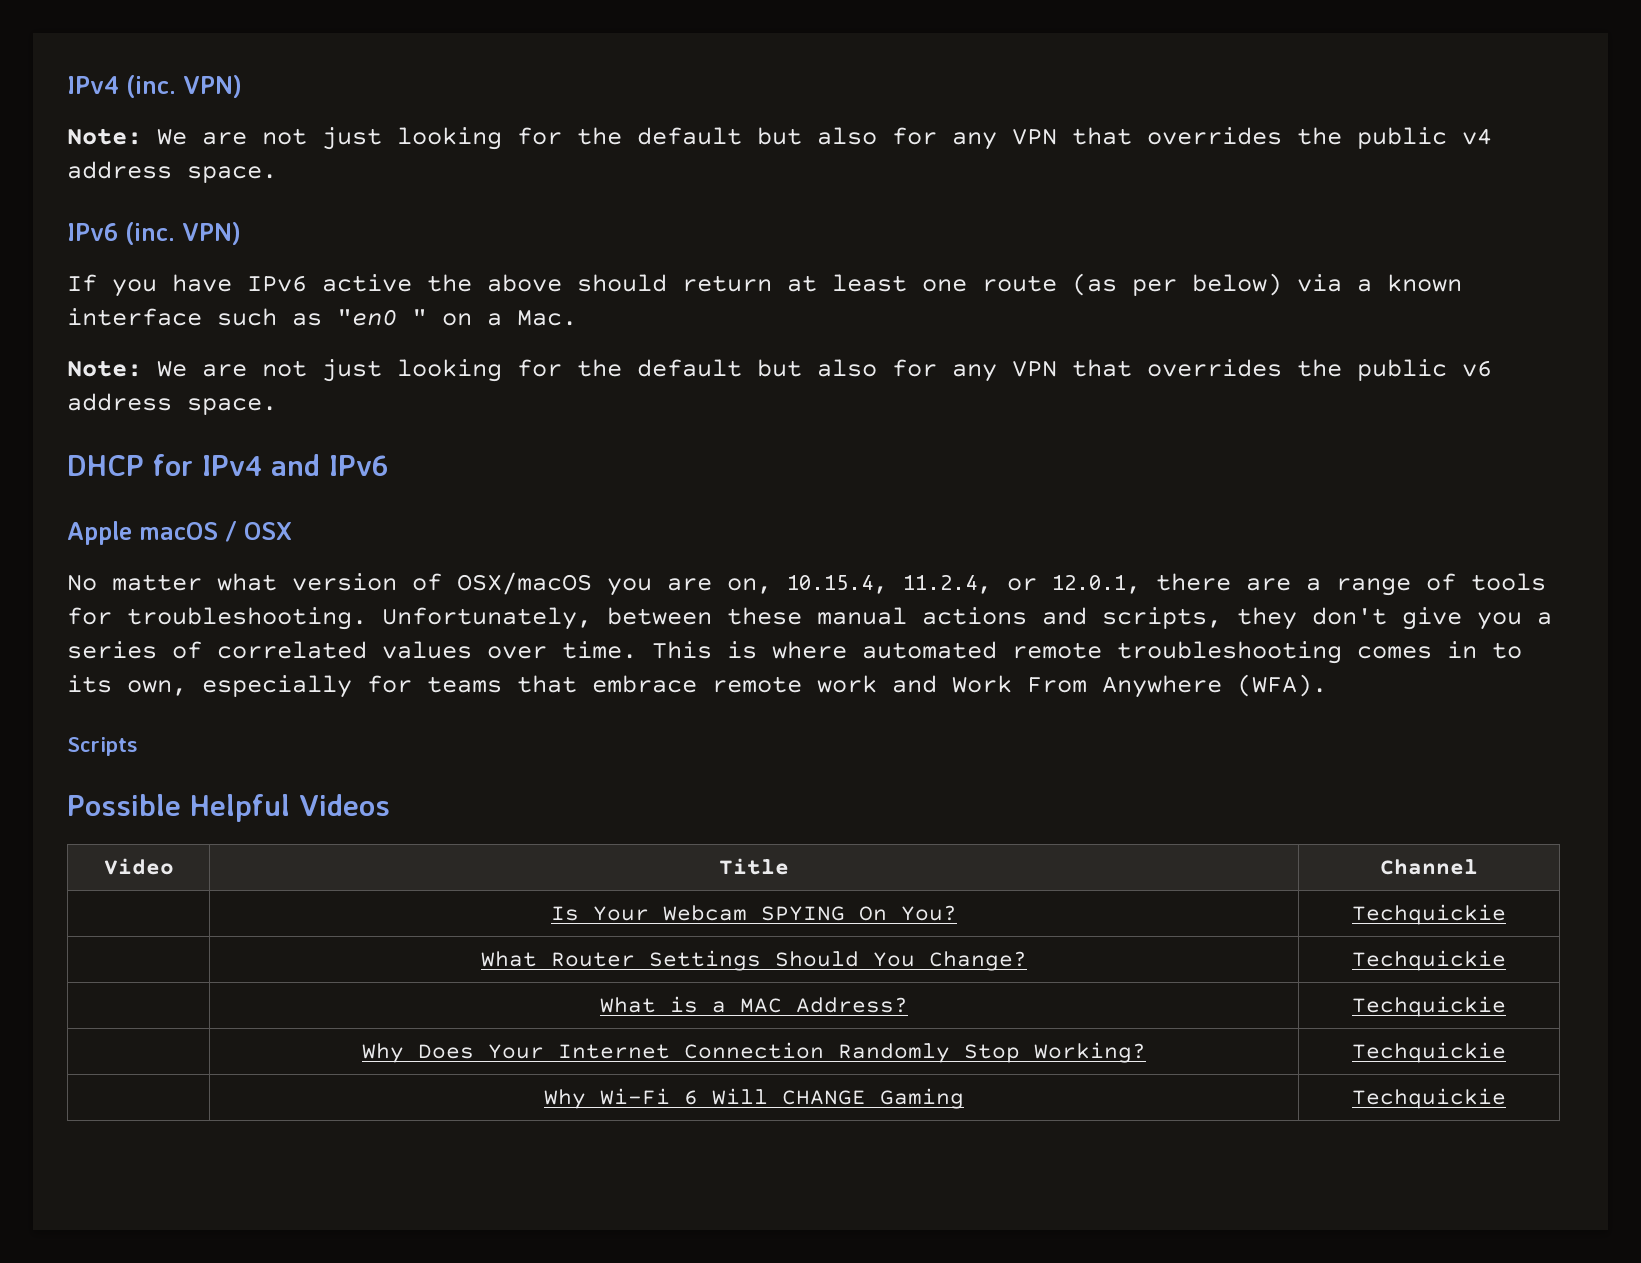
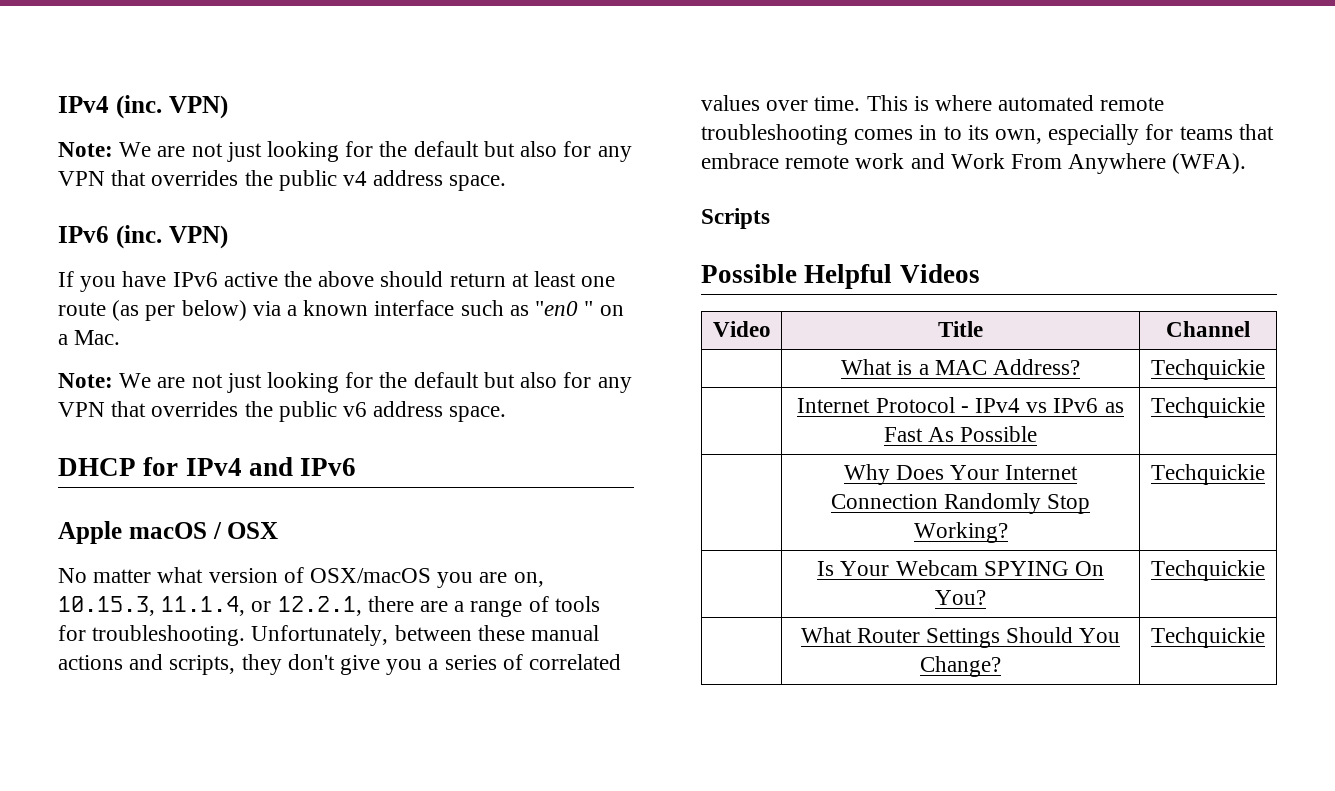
[787,575,1141,594] 10.15.4, 11.2.4, or 12.0.1, -> [58,596,362,616] 10.15.3, 11.1.4, or 12.2.1,
(1478, 867) none -> [841,359,1080,375] [1151,359,1265,380] [797,397,1124,413] [883,426,1038,442] [1151,397,1265,418] [843,464,1079,485] [830,493,1091,514] [913,522,1008,543] [1151,464,1265,485] // | What is a MAC Address? | Techquickie // | Internet Protocol - IPv4 vs IPv6 as Fast As Possible | Techquickie // | Why Does Your Internet Connection Randomly Stop Working? | Techquickie
[600,996,908,1013] [1352,996,1506,1017] [361,1042,1146,1063] [1352,1042,1506,1063] [544,1088,964,1109] [1352,1088,1506,1109] // | What is a MAC Address? | Techquickie // | Why Does Your Internet Connection Randomly Stop Working? | Techquickie // | Why Wi-Fi 6 Will CHANGE Gaming | Techquickie -> (1265, 637) none

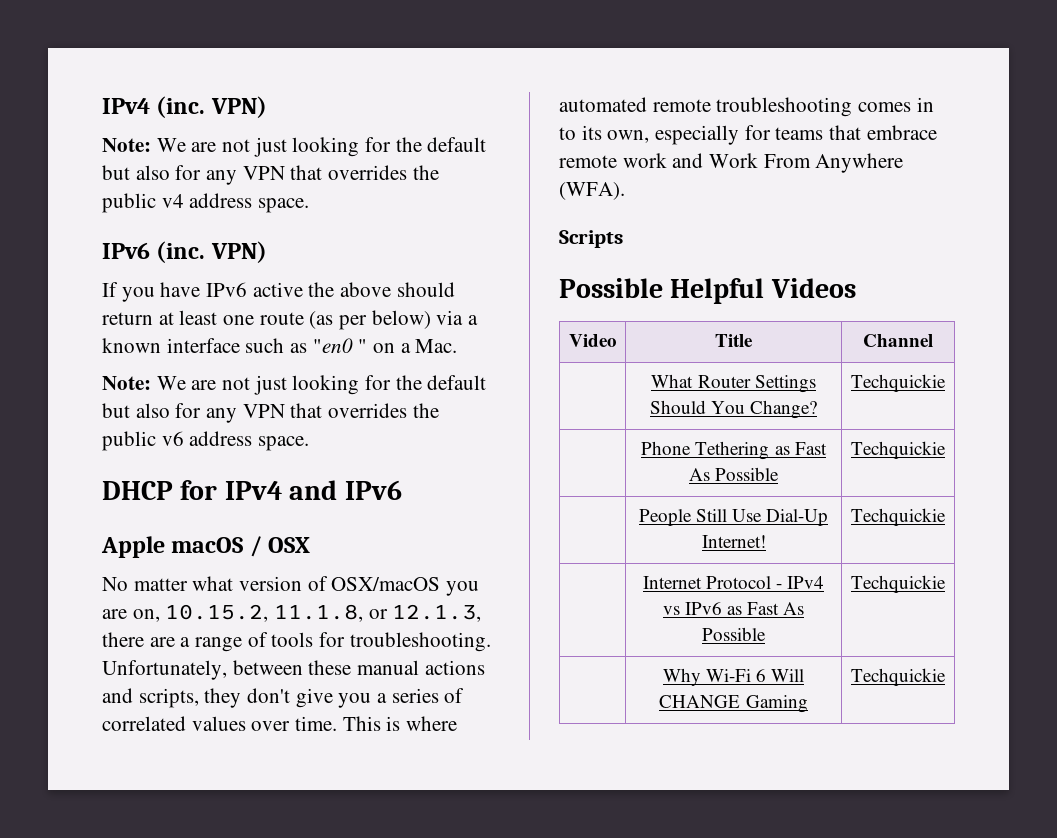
[58,596,362,616] 10.15.3, 11.1.4, or 12.2.1, -> [165,604,482,622] 10.15.2, 11.1.8, or 12.1.3,
[897,359,1080,375] is a MAC Address? -> [697,375,816,393] [649,400,818,419] [851,374,946,392] [641,441,827,460] [688,467,780,481] [851,441,946,459] [638,509,829,526] [701,535,766,548] Router Settings Should You Change? | Techquickie // | Phone Tethering as Fast As Possible | Techquickie // | People Still Use Dial-Up Internet!
[895,465,1079,480] [830,493,1091,514] [913,522,1008,543] [1151,464,1265,485] [817,560,1104,576] [935,590,986,605] [1151,560,1265,581] [800,627,1121,648] [920,656,1001,677] Does Your Internet Connection Randomly Stop Working? | Techquickie // | Is Your Webcam SPYING On You? | Techquickie // | What Router Settings Should You Change? -> [705,669,805,682] [659,695,808,713] Wi-Fi 6 Will CHANGE Gaming

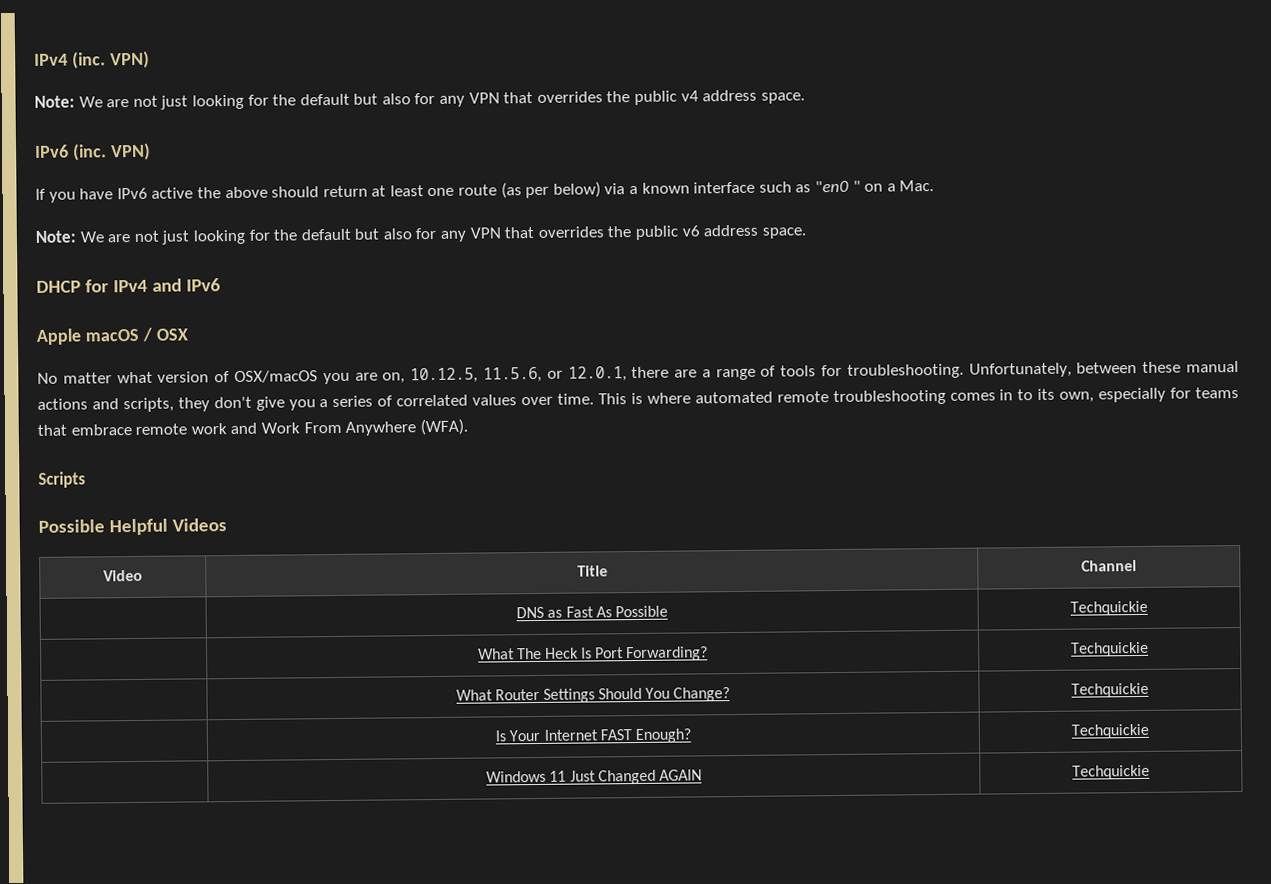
[165,604,482,622] 10.15.2, 11.1.8, or 12.1.3, -> [410,366,627,384] 10.12.5, 11.5.6, or 12.0.1,
(933, 340) none -> [516,605,668,619] [1070,600,1148,616] [477,646,709,662] [1071,641,1149,657] // | DNS as Fast As Possible | Techquickie // | What The Heck Is Port Forwarding? | Techquickie
[641,441,827,460] [688,467,780,481] [851,441,946,459] [638,509,829,526] [701,535,766,548] [851,508,946,526] [642,576,825,589] [662,602,805,615] [702,627,766,641] [851,575,946,593] [662,668,805,686] [659,695,808,713] Phone Tethering as Fast As Possible | Techquickie // | People Still Use Dial-Up Internet! | Techquickie // | Internet Protocol - IPv4 vs IPv6 as Fast As Possible | Techquickie // | Why Wi-Fi 6 Will CHANGE Gaming -> [495,728,691,744] [1071,723,1149,739] [486,769,702,785] Is Your Internet FAST Enough? | Techquickie // | Windows 11 Just Changed AGAIN

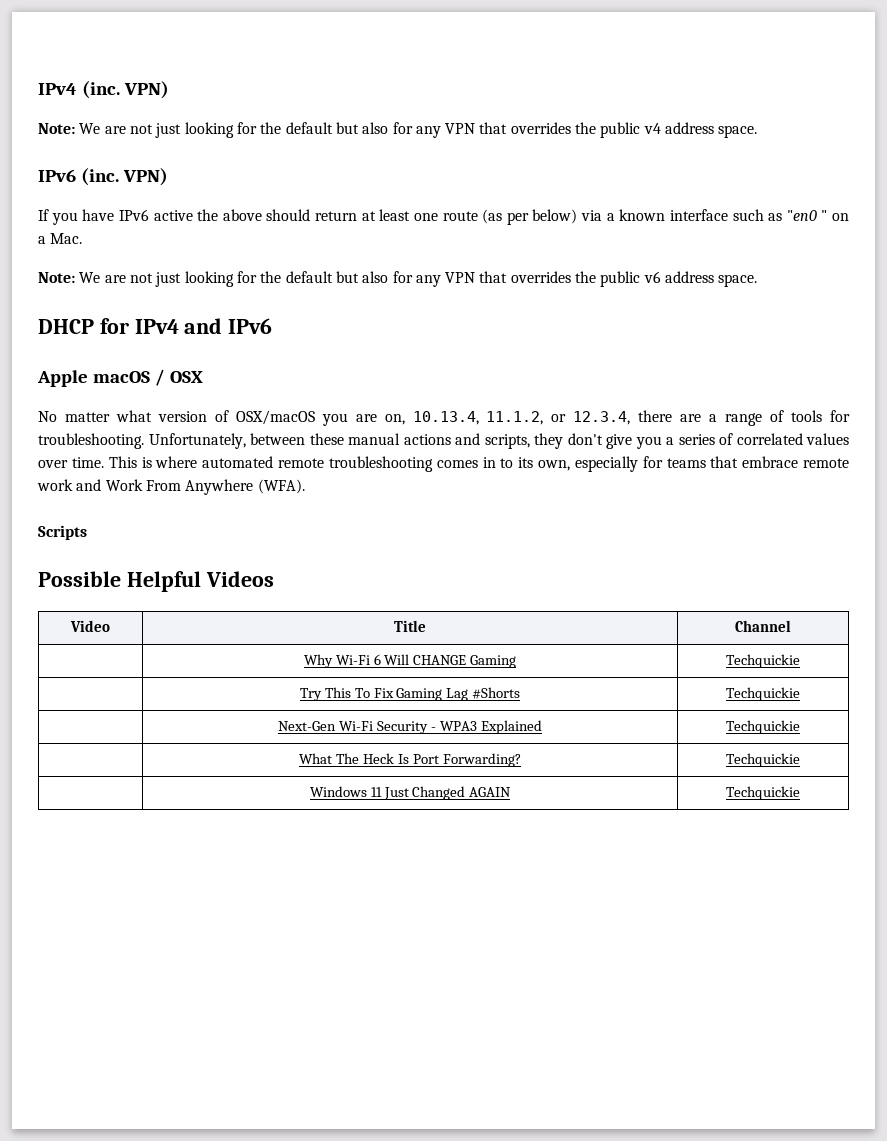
[410,366,627,384] 10.12.5, 11.5.6, or 12.0.1, -> [412,411,631,425] 10.13.4, 11.1.2, or 12.3.4,
[516,605,668,619] DNS as Fast As Possible -> [303,654,517,668] [726,654,800,668] [299,687,521,701] [726,687,800,701] [278,720,542,734] Why Wi-Fi 6 Will CHANGE Gaming | Techquickie // | Try This To Fix Gaming Lag #Shorts | Techquickie // | Next-Gen Wi-Fi Security - WPA3 Explained
[455,687,731,703] [1071,682,1149,698] [495,728,691,744] [1071,723,1149,739] // | What Router Settings Should You Change? | Techquickie // | Is Your Internet FAST Enough? | Techquickie -> (800, 760) none

